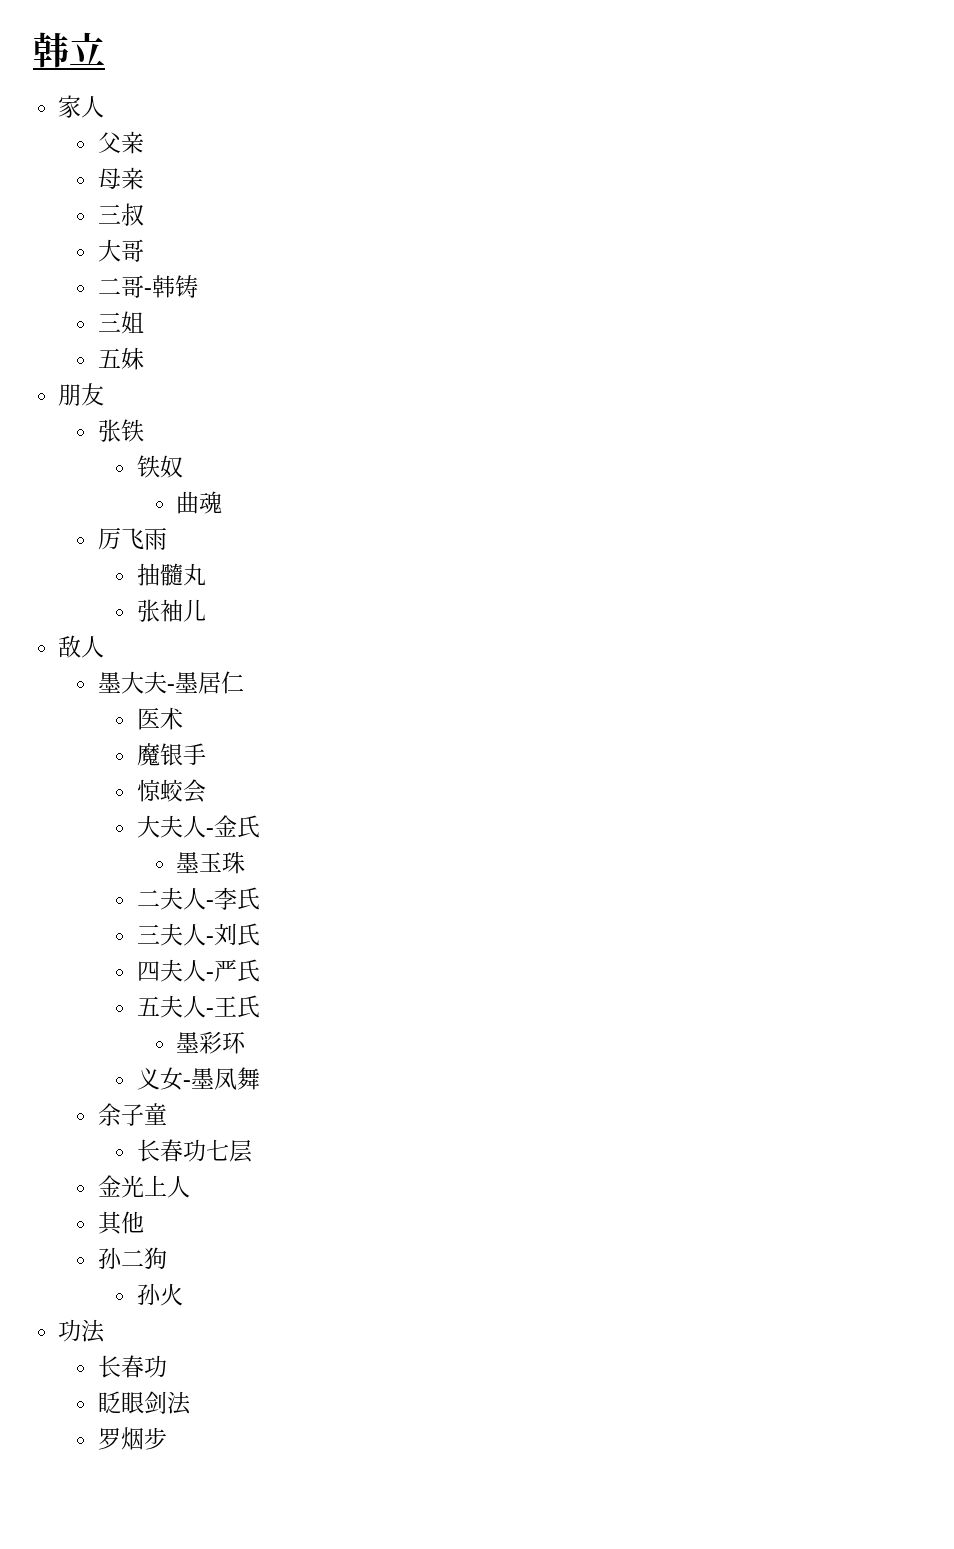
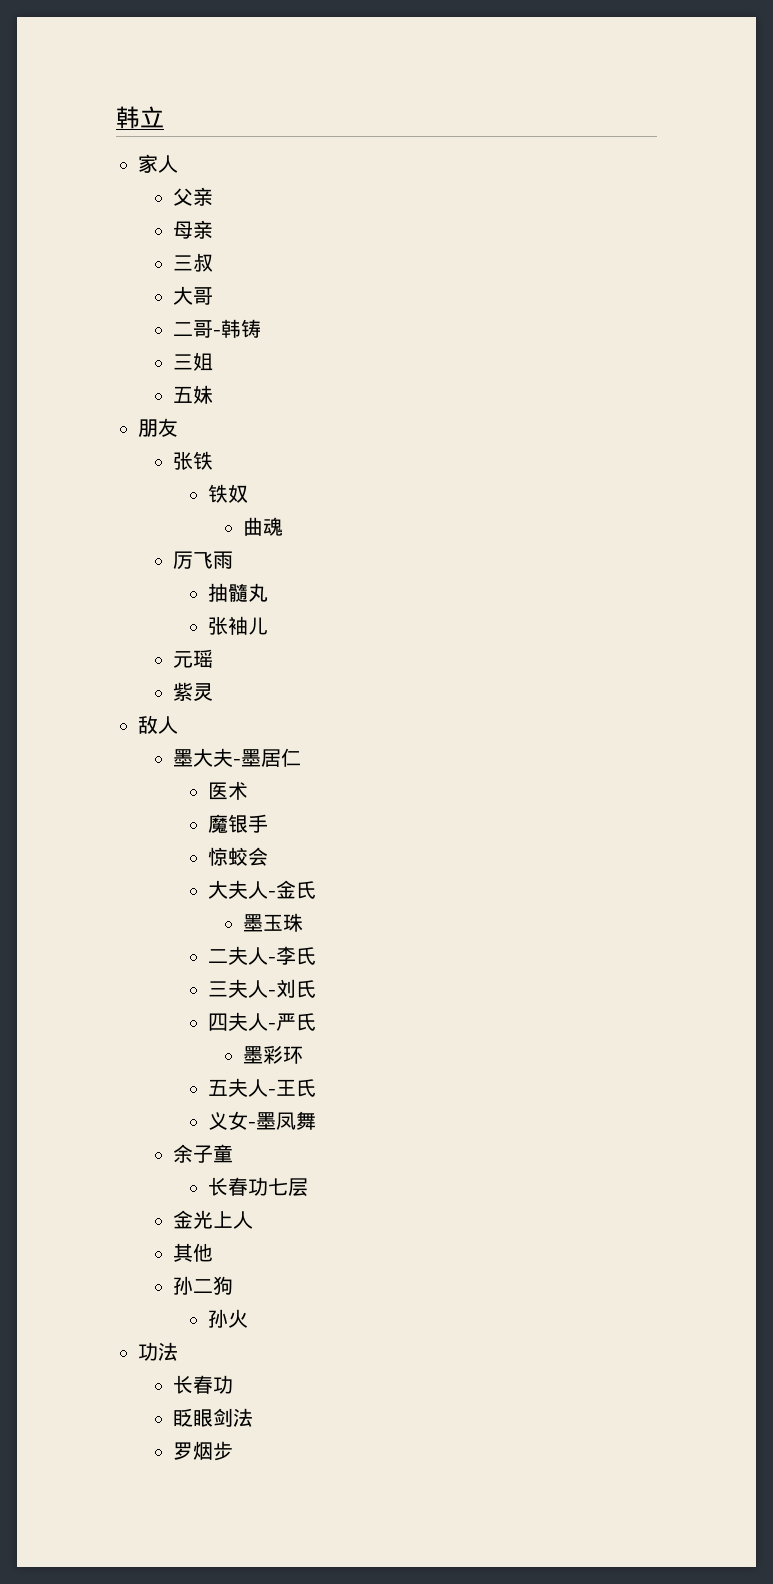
(207, 610) none -> [173,649,214,668] [173,682,214,701] // 元瑶 // 紫灵
(261, 970) none -> [243,1045,304,1064] // 墨彩环
[176,1031,247,1054] // 墨彩环 -> (317, 1088) none

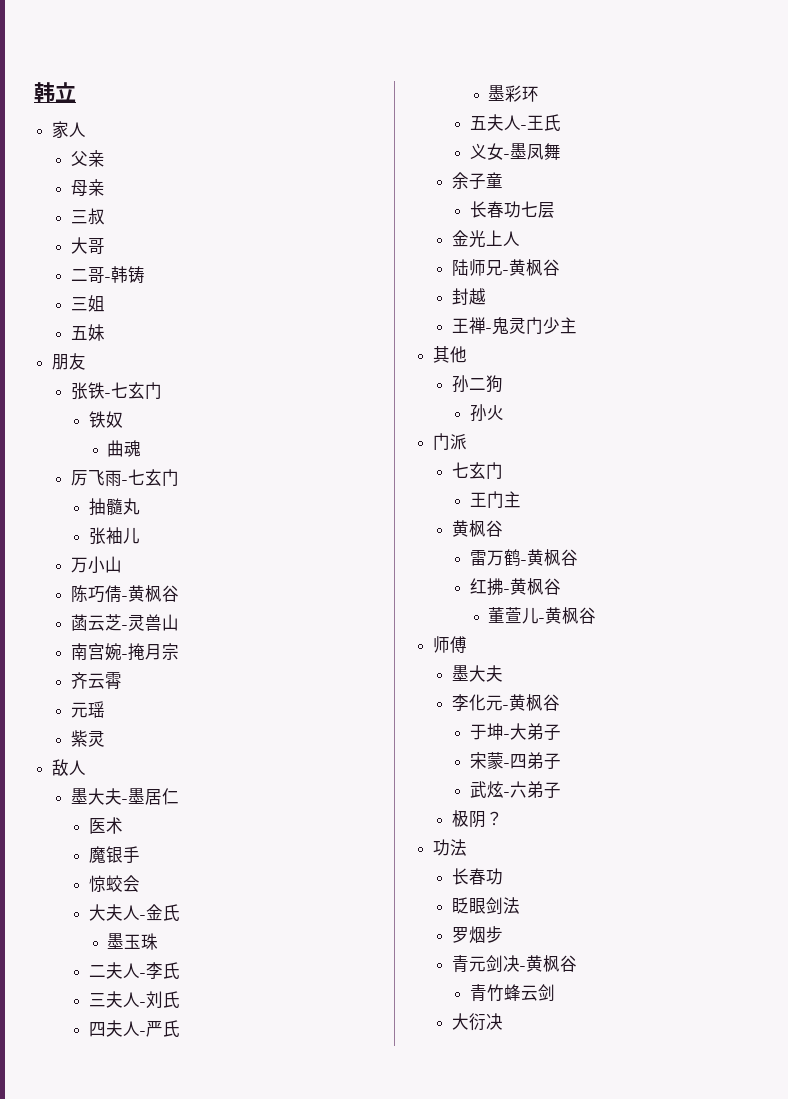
(214, 460) none -> [104,382,162,399] -七玄门
(234, 560) none -> [121,469,179,486] -七玄门
(269, 626) none -> [70,556,122,574] [70,585,179,603] [70,614,179,631] [70,643,179,661] [70,672,122,689] // 万小山 // 陈巧倩-黄枫谷 // 菡云芝-灵兽山 // 南宫婉-掩月宗 // 齐云霄
[173,1243,214,1262] [173,1276,234,1295] [208,1309,249,1328] 其他 // 孙二狗 // 孙火 -> [451,259,560,276] [451,288,486,305] [451,317,577,335] [433,346,468,363] [451,375,503,393] [469,404,504,421] [433,433,468,450] [451,462,503,479] [469,491,521,508] [451,520,503,537] [469,549,578,566] [469,578,561,596] [488,607,597,624] [433,636,468,653] [451,665,503,682] [451,694,560,711] [469,723,561,741] [469,752,561,770] [469,781,561,799] [451,810,503,828] 陆师兄-黄枫谷 // 封越 // 王禅-鬼灵门少主 // 其他 // 孙二狗 // 孙火 // 门派 // 七玄门 // 王门主 // 黄枫谷 // 雷万鹤-黄枫谷 // 红拂-黄枫谷 // 董萱儿-黄枫谷 // 师傅 // 墨大夫 // 李化元-黄枫谷 // 于坤-大弟子 // 宋蒙-四弟子 // 武炫-六弟子 // 极阴？
(234, 1451) none -> [451,955,577,973] [469,984,555,1002] [451,1013,503,1031] // 青元剑决-黄枫谷 // 青竹蜂云剑 // 大衍决

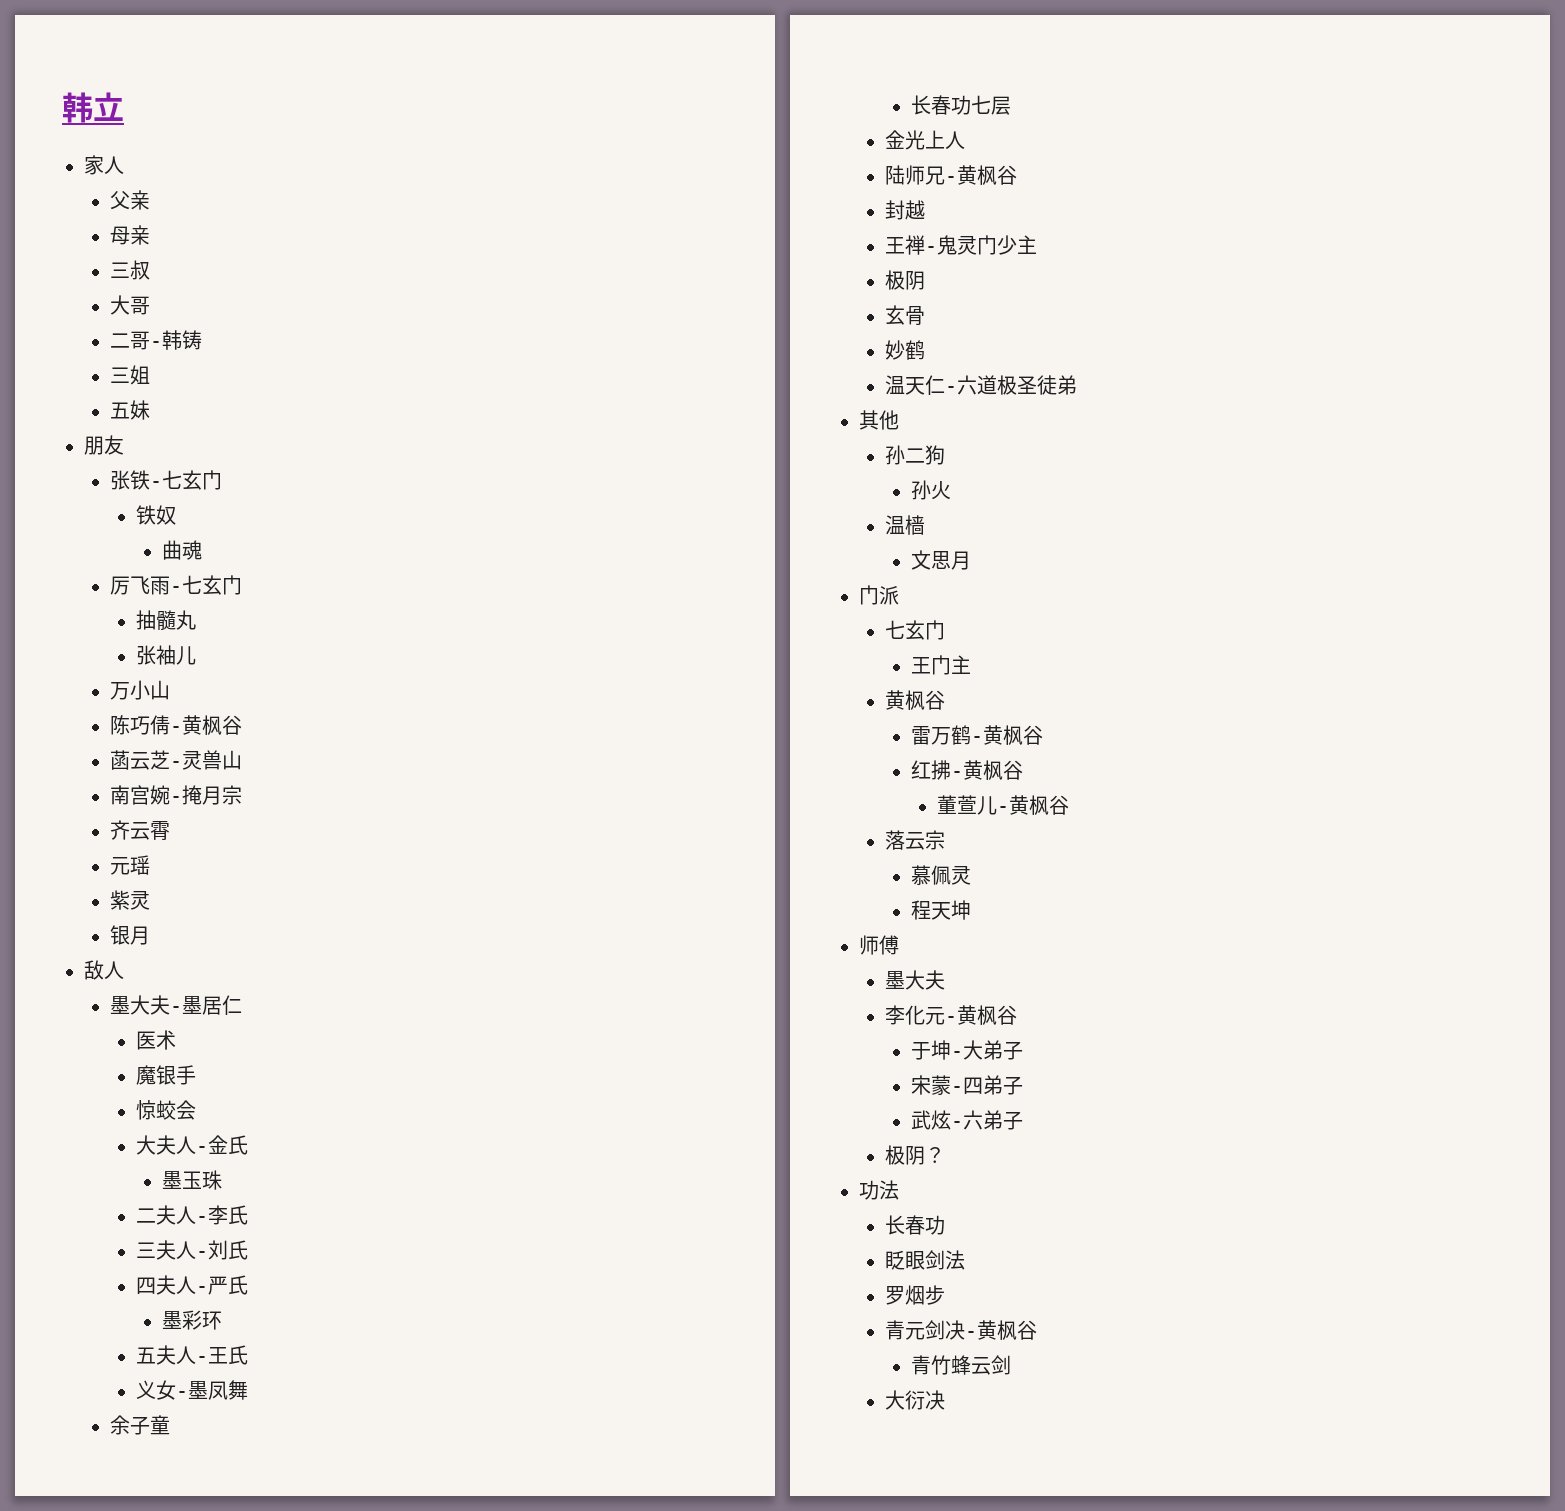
(105, 738) none -> [110,925,151,945] // 银月
(577, 325) none -> [885,270,926,290] [885,305,926,325] [885,340,926,360] [885,375,1078,395] // 极阴 // 玄骨 // 妙鹤 // 温天仁-六道极圣徒弟
(504, 412) none -> [885,515,926,535] [911,550,972,570] // 温樯 // 文思月
(597, 615) none -> [885,830,946,850] [911,865,972,885] [911,900,972,920] // 落云宗 // 慕佩灵 // 程天坤

